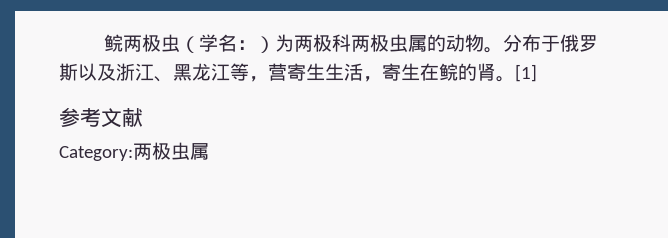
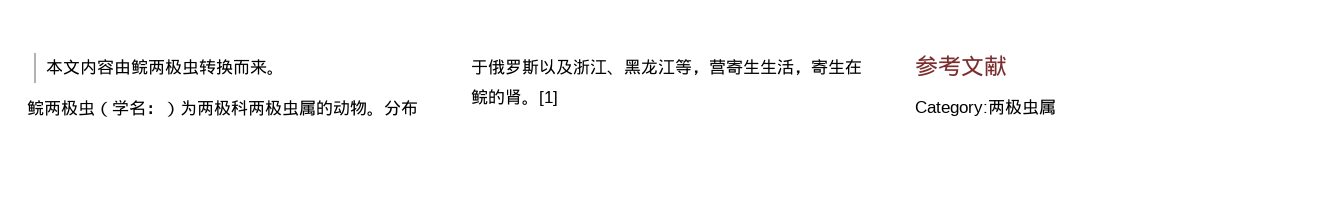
(103, 43) none -> [45,59,284,75] 本文内容由鲩两极虫转换而来。 //

